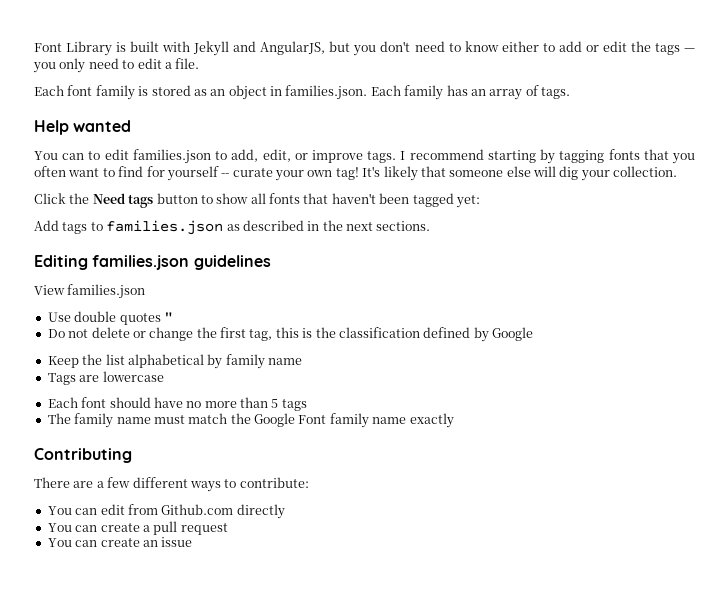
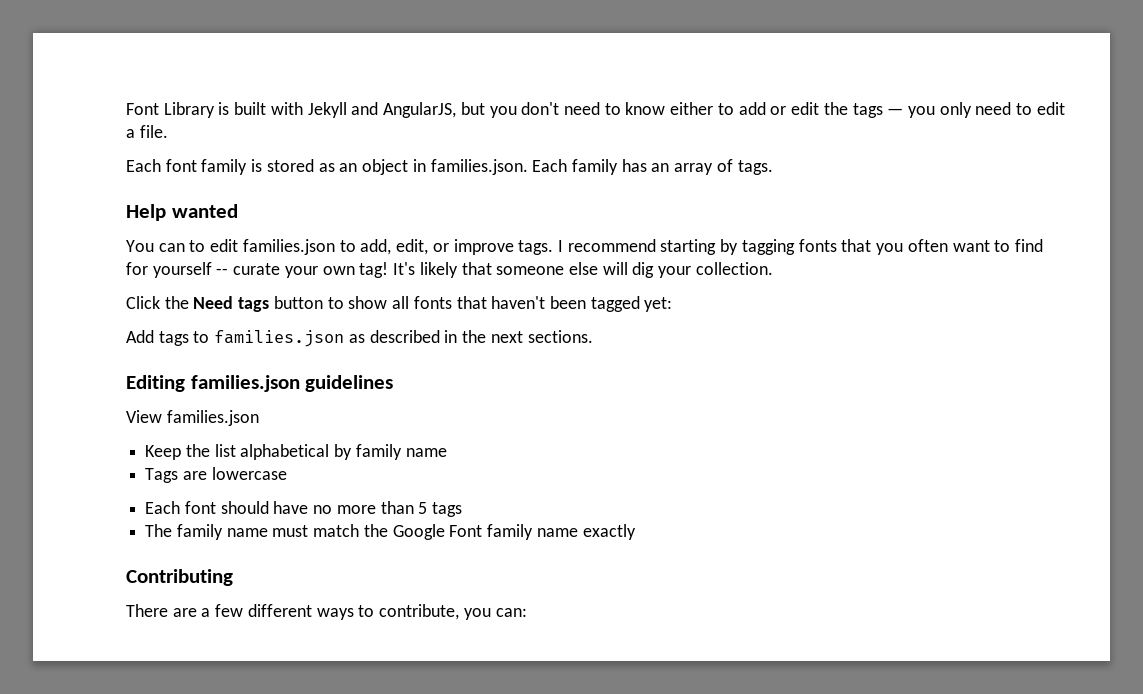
[47,311,173,325] [47,327,533,342] // Use double quotes " // Do not delete or change the first tag, this is the classification defined by Google -> (259, 418) none
[239,477,309,488] [47,504,285,519] [47,521,228,535] [47,537,193,547] contribute: // You can edit from Github.com directly // You can create a pull request // You can create an issue -> [379,604,527,620] contribute, you can:

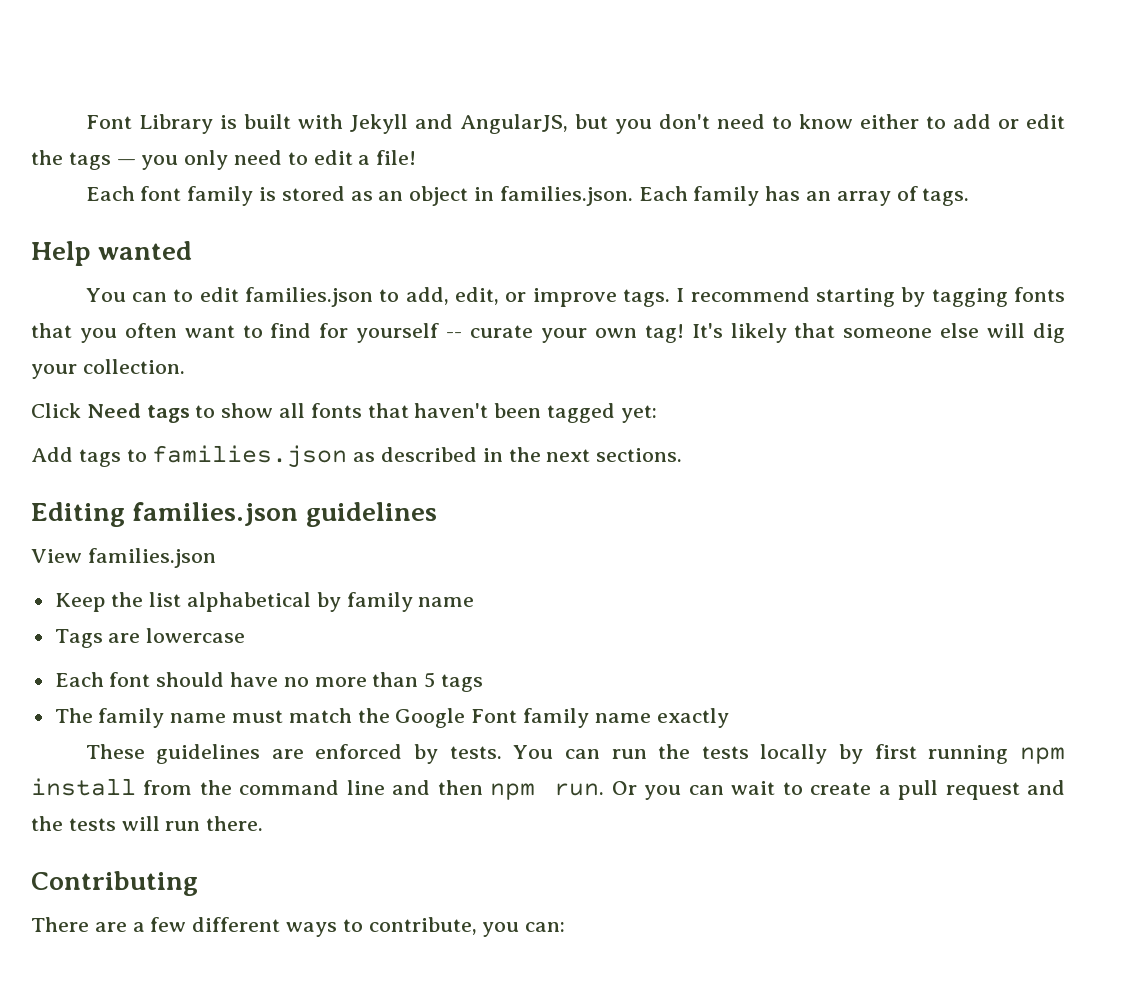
[139,125,168,138] file. -> [376,150,417,165] file!
[164,296,189,309] the -> (81, 410) none
[273,296,323,309] button -> (190, 414) none
(636, 532) none -> [85,744,1066,764] [31,778,1065,800] [31,816,264,831] // These guidelines are enforced by tests. You can run the tests locally by first running npm install from the command line and then npm run. Or you can wait to create a pull request and the tests will run there.

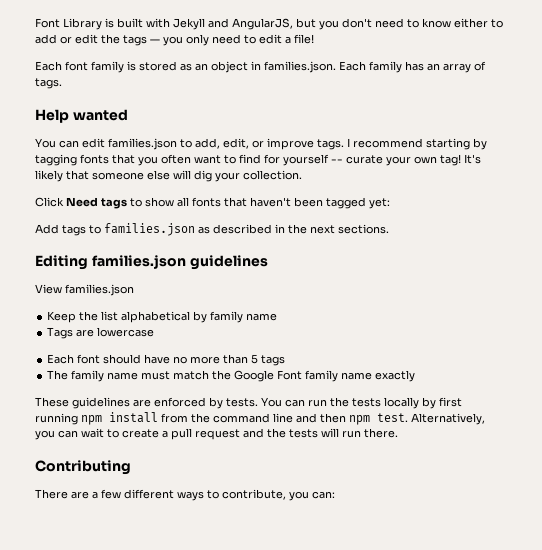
[173,289,194,302] to -> (79, 144) none
[554,781,637,796] run. Or -> [377,413,485,425] test. Alternatively,

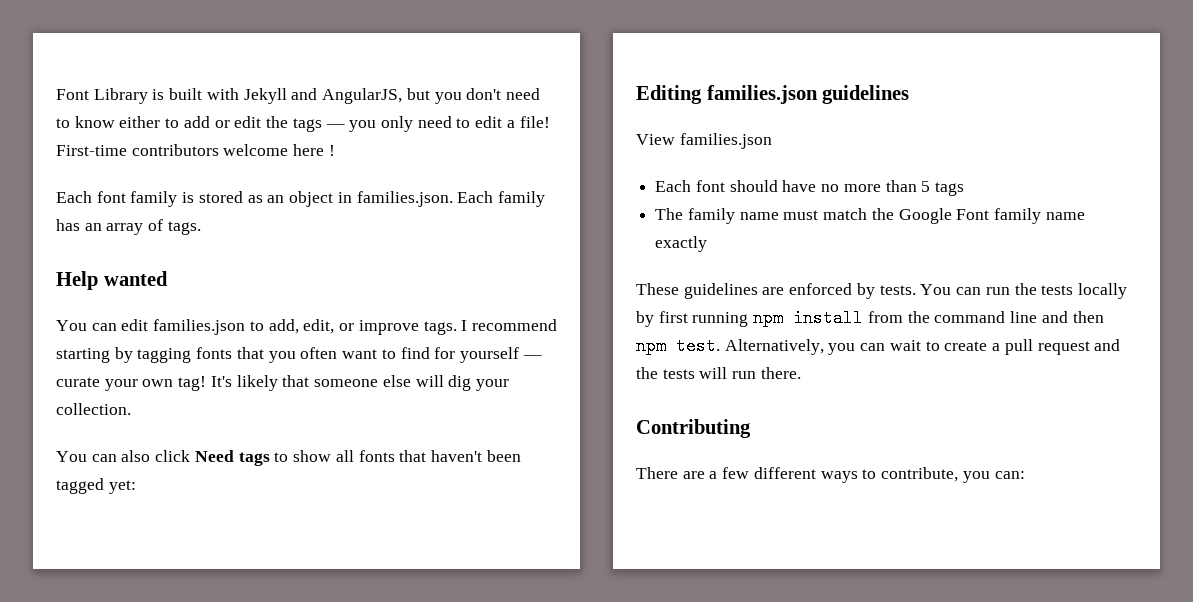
(314, 39) none -> [56,144,335,156] First-time contributors welcome here !
[331,159,343,163] -- -> [522,355,542,359] —
[35,197,64,207] Click -> [56,450,191,462] You can also click
[35,223,389,236] // Add tags to families.json as described in the next sections. -> (136, 487) none
[47,311,278,323] [47,327,155,339] // Keep the list alphabetical by family name // Tags are lowercase -> (772, 141) none

